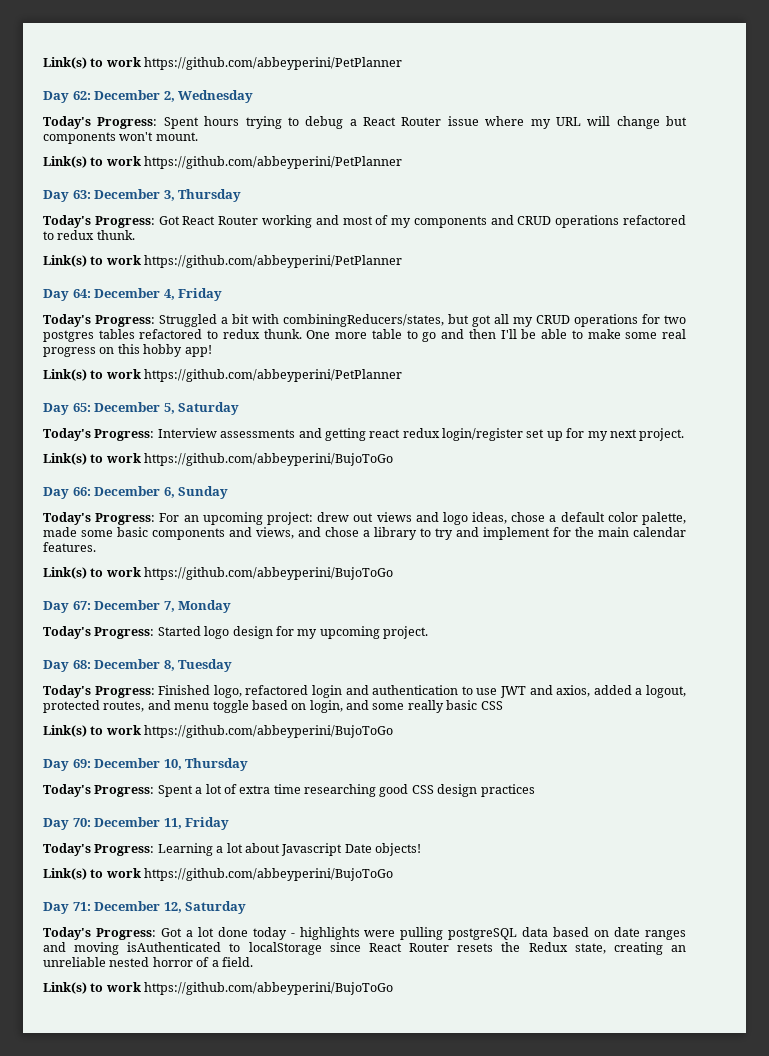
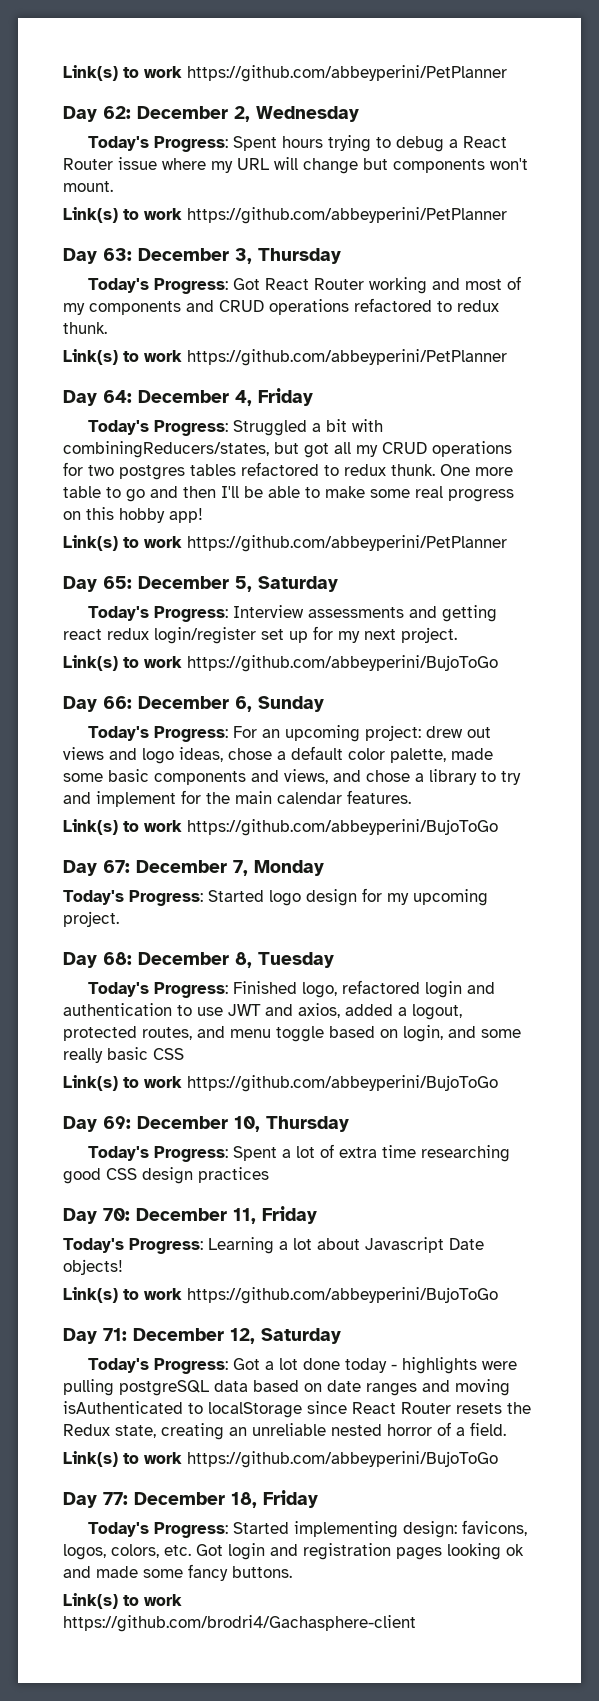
(394, 988) none -> [63,1490,318,1508] [87,1520,527,1538] [63,1543,524,1560] [63,1564,292,1581] [63,1593,182,1609] [63,1615,416,1632] // Day 77: December 18, Friday // Today's Progress: Started implementing design: favicons, logos, colors, etc. Got login and registration pages looking ok and made some fancy buttons. // Link(s) to work https://github.com/brodri4/Gachasphere-client

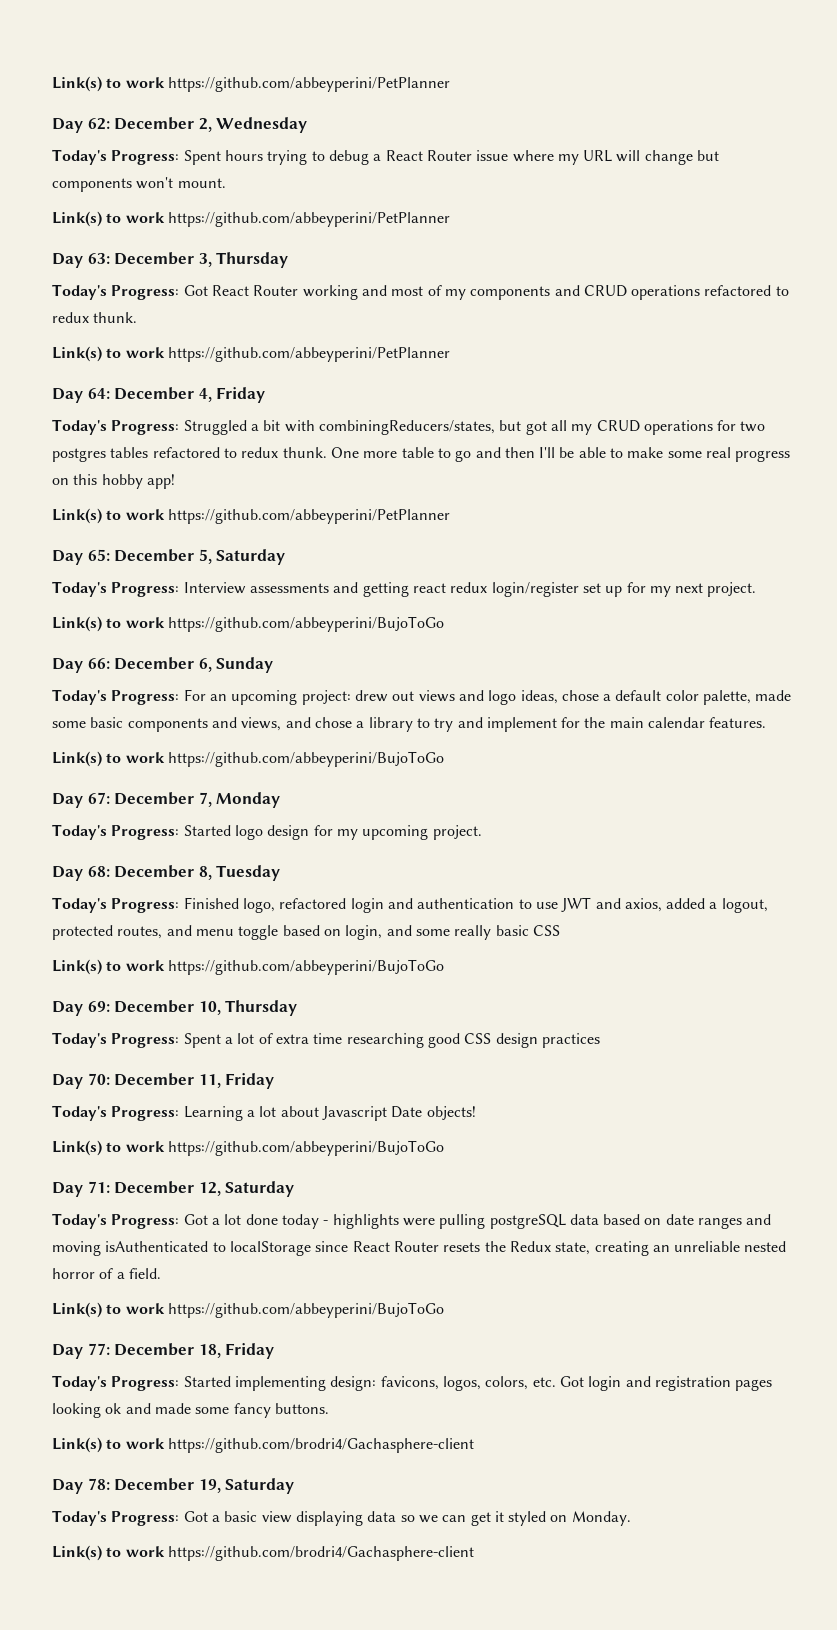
(416, 1623) none -> [52,1478,295,1494] [52,1510,631,1526] [52,1545,474,1561] // Day 78: December 19, Saturday // Today's Progress: Got a basic view displaying data so we can get it styled on Monday. // Link(s) to work https://github.com/brodri4/Gachasphere-client

